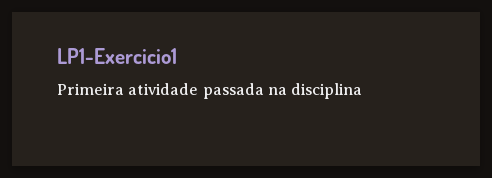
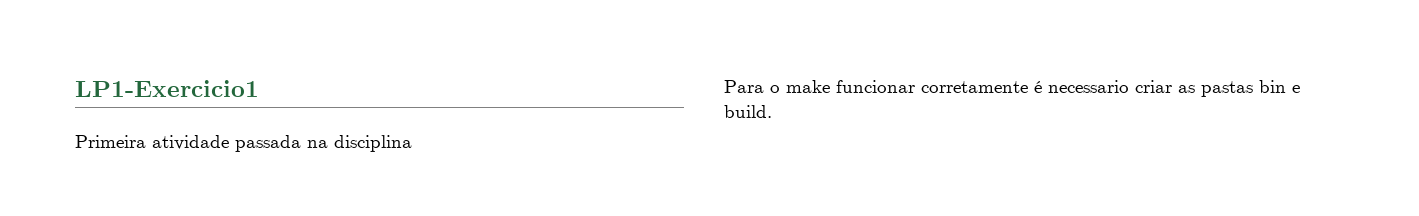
(363, 91) none -> [724,80,1300,97] [724,105,772,118] // Para o make funcionar corretamente é necessario criar as pastas bin e build.

